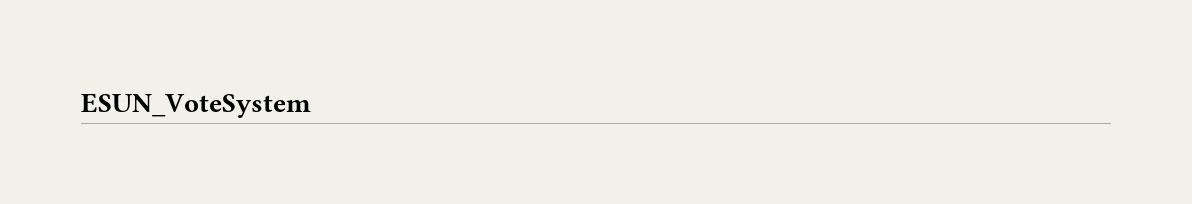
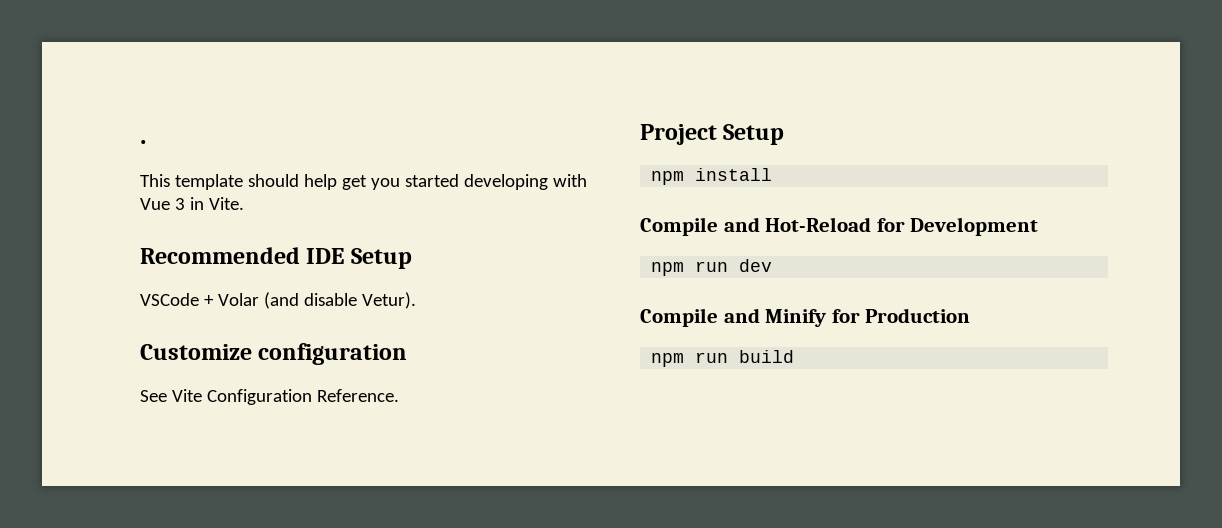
[81,93,311,118] ESUN_VoteSystem -> [140,140,146,144] [140,174,587,190] [140,197,244,210] [140,247,412,269] [140,292,416,309] [140,343,408,365] [140,389,399,405] [640,124,785,145] [651,168,773,185] [640,217,1039,236] [651,259,773,276] [640,308,971,327] [651,350,795,367] . // This template should help get you started developing with Vue 3 in Vite. // Recommended IDE Setup // VSCode + Volar (and disable Vetur). // Customize configuration // See Vite Configuration Reference. // Project Setup // npm install // Compile and Hot-Reload for Development // npm run dev // Compile and Minify for Production // npm run build

